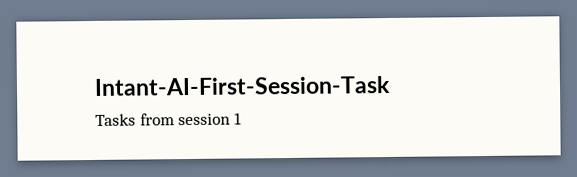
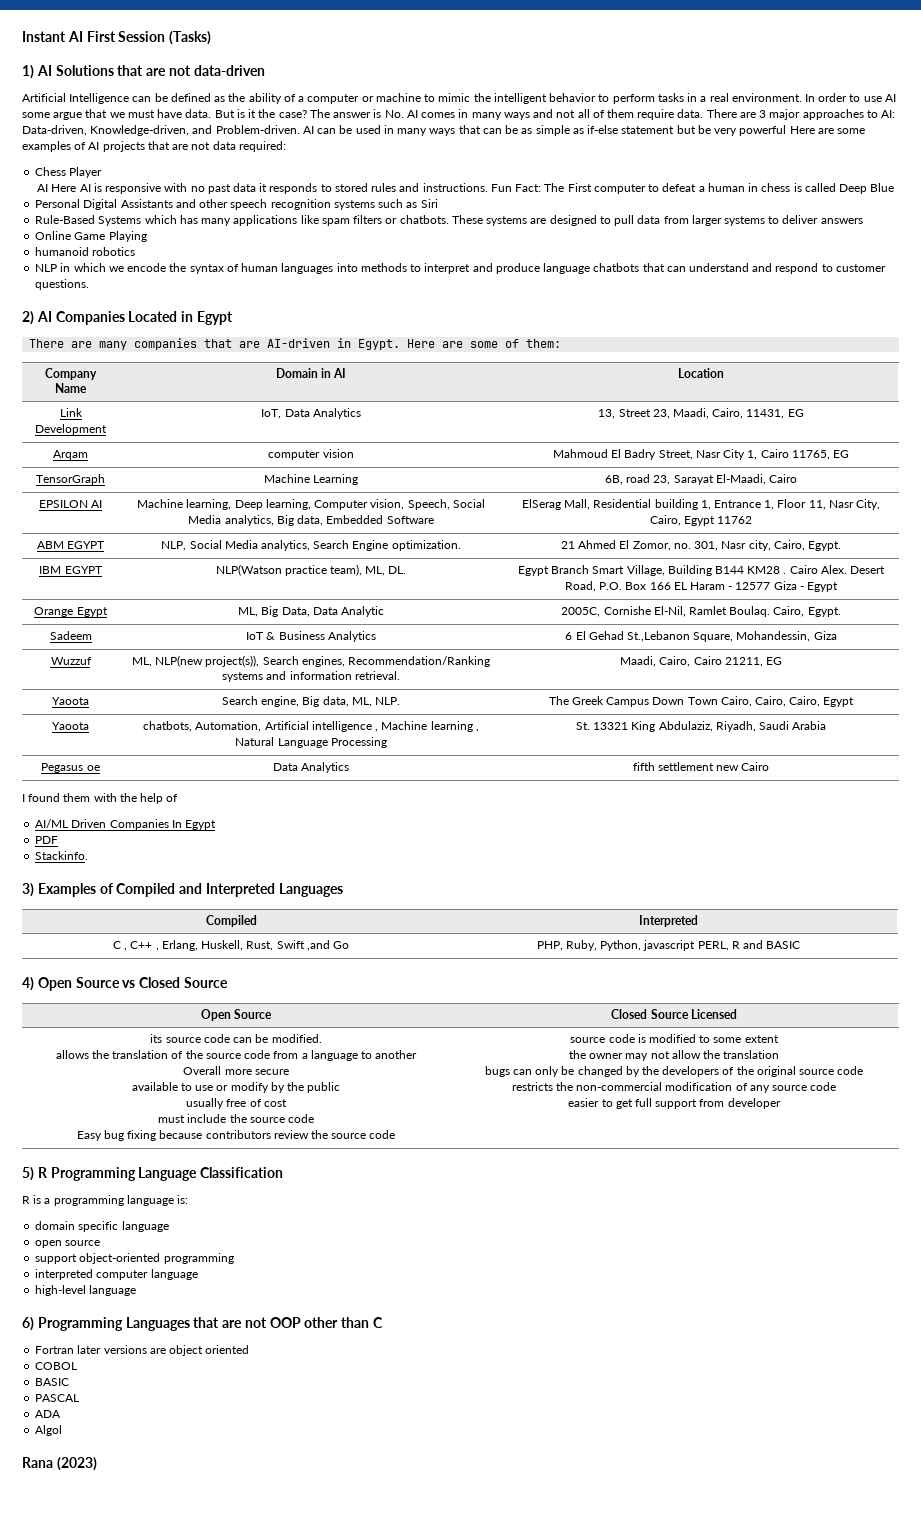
[94,75,391,96] [95,112,242,126] Intant-AI-First-Session-Task // Tasks from session 1 -> [22,31,212,45] [22,65,265,79] [22,93,896,104] [22,109,896,120] [22,125,866,136] [22,141,286,152] [35,167,103,178] [37,183,895,194] [35,199,438,210] [35,215,863,226] [35,231,147,242] [35,247,136,256] [35,263,886,274] [35,279,90,290] [22,311,233,325] [29,338,562,350] [45,368,97,380] [55,383,87,393] [275,368,347,378] [678,368,724,378] [59,408,83,417] [35,424,107,435] [261,408,361,419] [598,408,804,419] [53,450,88,460] [268,449,354,460] [552,449,850,460] [36,474,105,485] [263,474,359,485] [604,474,798,485] [38,500,103,508] [137,499,485,510] [188,515,434,526] [521,499,881,510] [649,515,753,526] [36,541,105,549] [161,540,461,551] [560,540,842,551] [39,566,102,574] [215,564,407,576] [517,565,886,576] [564,581,839,592] [34,607,108,617] [238,606,384,617] [561,606,841,617] [49,631,92,640] [246,631,376,642] [565,631,837,642] [50,657,92,665] [131,655,491,667] [222,671,400,682] [620,656,782,667] [52,697,89,705] [221,696,401,707] [548,696,855,707] [52,722,89,730] [143,721,479,732] [235,737,387,748] [575,721,827,732] [41,763,100,773] [272,762,350,773] [632,762,770,771] [22,793,179,804] [35,819,217,830] [35,836,59,844] [35,851,89,860] [22,883,343,897] [205,915,257,927] [639,915,698,927] [112,940,350,951] [536,940,801,951] [22,977,228,991] [200,1009,273,1021] [611,1009,737,1019] [150,1034,322,1043] [55,1050,418,1061] [183,1066,289,1075] [131,1082,341,1093] [186,1098,287,1109] [158,1114,314,1123] [76,1130,396,1141] [570,1034,779,1043] [568,1050,780,1061] [484,1066,864,1077] [511,1082,837,1093] [568,1098,781,1109] [22,1167,284,1181] [22,1195,189,1206] [35,1221,169,1232] [35,1240,101,1248] [35,1253,234,1264] [35,1269,198,1280] [35,1285,137,1296] [22,1317,384,1331] [35,1345,250,1356] [35,1362,78,1370] [35,1378,70,1386] [35,1394,80,1402] [35,1410,62,1418] [35,1425,63,1436] [22,1457,97,1471] Instant AI First Session (Tasks) // 1) AI Solutions that are not data-driven // Artificial Intelligence can be defined as the ability of a computer or machine to mimic the intelligent behavior to perform tasks in a real environment. In order to use AI some argue that we must have data. But is it the case? The answer is No. AI comes in many ways and not all of them require data. There are 3 major approaches to AI: Data-driven, Knowledge-driven, and Problem-driven. AI can be used in many ways that can be as simple as if-else statement but be very powerful Here are some examples of AI projects that are not data required: // Chess Player // AI Here AI is responsive with no past data it responds to stored rules and instructions. Fun Fact: The First computer to defeat a human in chess is called Deep Blue // Personal Digital Assistants and other speech recognition systems such as Siri // Rule-Based Systems which has many applications like spam filters or chatbots. These systems are designed to pull data from larger systems to deliver answers // Online Game Playing // humanoid robotics // NLP in which we encode the syntax of human languages into methods to interpret and produce language chatbots that can understand and respond to customer questions. // 2) AI Companies Located in Egypt // There are many companies that are AI-driven in Egypt. Here are some of them: // Company Name | Domain in AI | Location // Link Development | IoT, Data Analytics | 13, Street 23, Maadi, Cairo, 11431, EG // Arqam | computer vision | Mahmoud El Badry Street, Nasr City 1, Cairo 11765, EG // TensorGraph | Machine Learning | 6B, road 23, Sarayat El-Maadi, Cairo // EPSILON AI | Machine learning, Deep learning, Computer vision, Speech, Social Media analytics, Big data, Embedded Software | ElSerag Mall, Residential building 1, Entrance 1, Floor 11, Nasr City, Cairo, Egypt 11762 // ABM EGYPT | NLP, Social Media analytics, Search Engine optimization. | 21 Ahmed El Zomor, no. 301, Nasr city, Cairo, Egypt. // IBM EGYPT | NLP(Watson practice team), ML, DL. | Egypt Branch Smart Village, Building B144 KM28 . Cairo Alex. Desert Road, P.O. Box 166 EL Haram - 12577 Giza - Egypt // Orange Egypt | ML, Big Data, Data Analytic | 2005C, Cornishe El-Nil, Ramlet Boulaq. Cairo, Egypt. // Sadeem | IoT & Business Analytics | 6 El Gehad St.,Lebanon Square, Mohandessin, Giza // Wuzzuf | ML, NLP(new project(s)), Search engines, Recommendation/Ranking systems and information retrieval. | Maadi, Cairo, Cairo 21211, EG // Yaoota | Search engine, Big data, ML, NLP. | The Greek Campus Down Town Cairo, Cairo, Cairo, Egypt // Yaoota | chatbots, Automation, Artificial intelligence , Machine learning , Natural Language Processing | St. 13321 King Abdulaziz, Riyadh, Saudi Arabia // Pegasus oe | Data Analytics | fifth settlement new Cairo // I found them with the help of // AI/ML Driven Companies In Egypt // PDF // Stackinfo. // 3) Examples of Compiled and Interpreted Languages // Compiled | Interpreted // C , C++ , Erlang, Huskell, Rust, Swift ,and Go | PHP, Ruby, Python, javascript PERL, R and BASIC // 4) Open Source vs Closed Source // Open Source | Closed Source Licensed // its source code can be modified. // allows the translation of the source code from a language to another // Overall more secure // available to use or modify by the public // usually free of cost // must include the source code // Easy bug fixing because contributors review the source code | source code is modified to some extent // the owner may not allow the translation // bugs can only be changed by the developers of the original source code // restricts the non-commercial modification of any source code // easier to get full support from developer // 5) R Programming Language Classification // R is a programming language is: // domain specific language // open source // support object-oriented programming // interpreted computer language // high-level language // 6) Programming Languages that are not OOP other than C // Fortran later versions are object oriented // COBOL // BASIC // PASCAL // ADA // Algol // Rana (2023)

